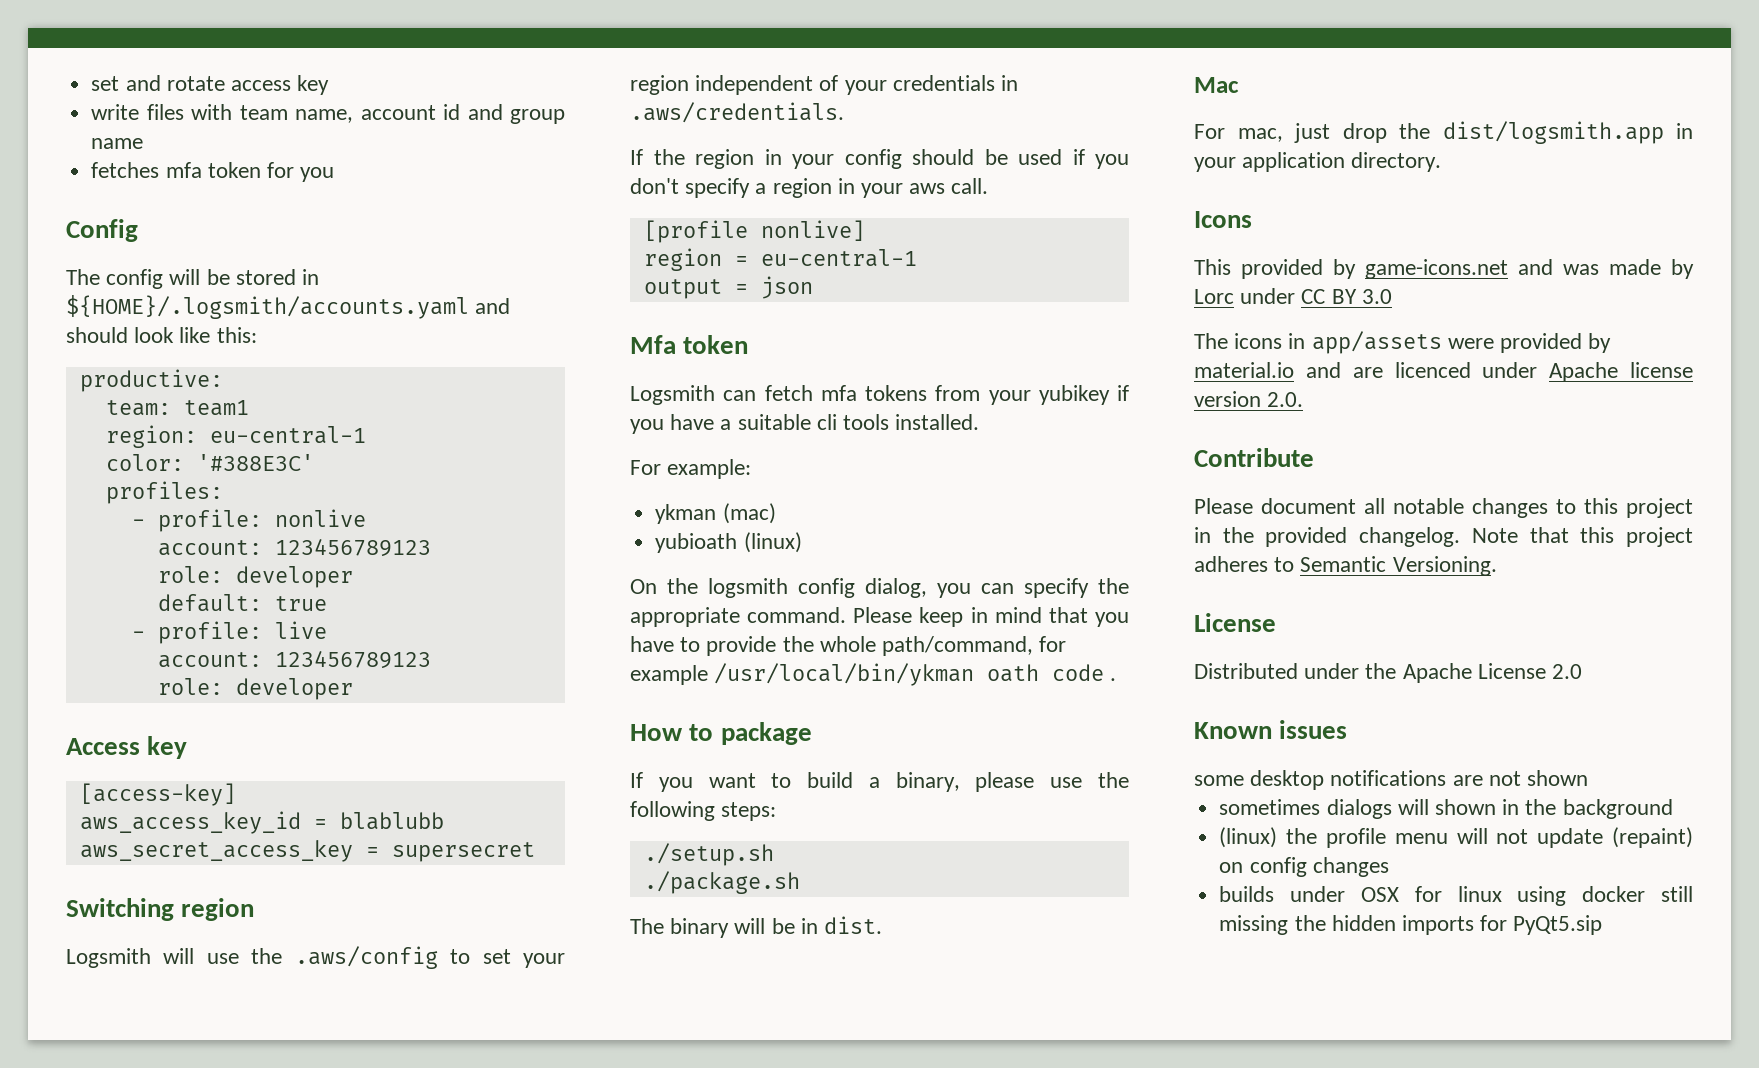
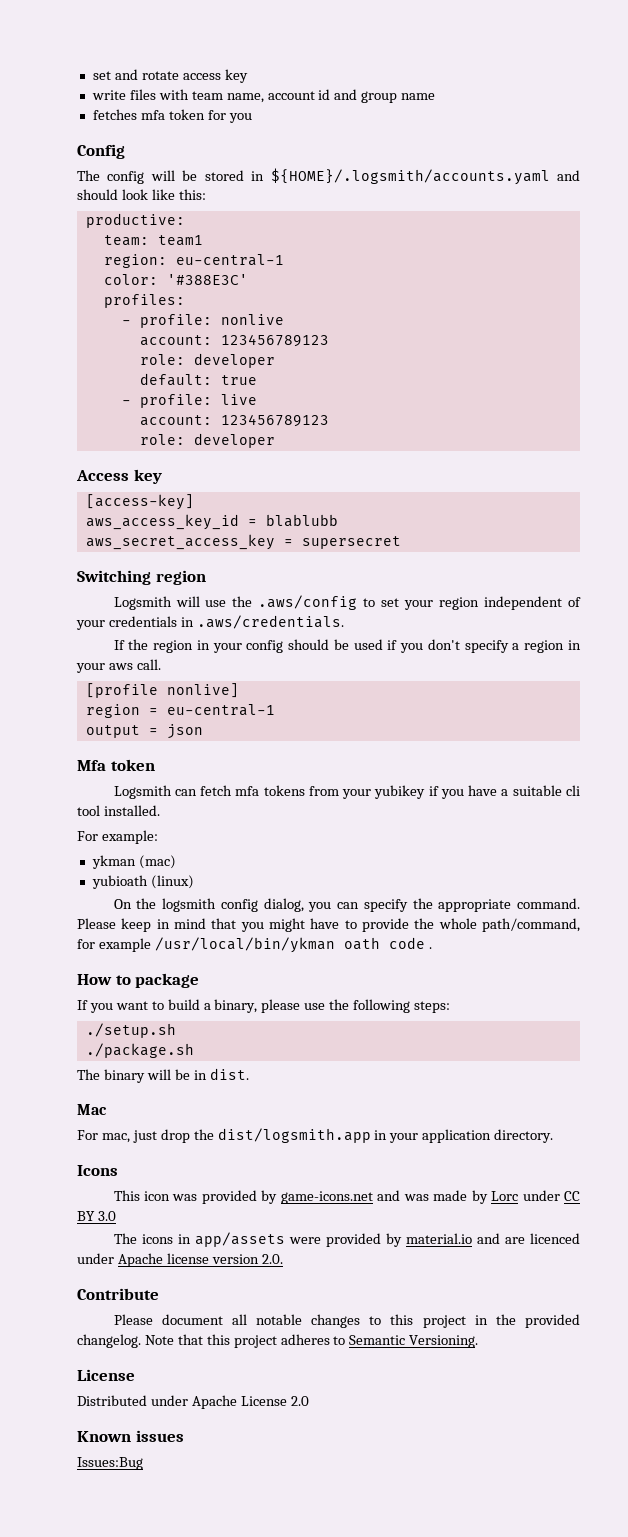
[843,414,890,430] tools -> [77,805,100,816] tool
(1129, 619) none -> [269,918,305,932] might
(1231, 267) none -> [144,1191,198,1201] icon was
[1365,663,1397,679] the -> (188, 1400) none
[1194,770,1589,790] [1219,799,1673,819] [1219,827,1693,848] [1219,857,1389,877] [1219,886,1693,906] [1219,915,1603,935] some desktop notifications are not shown // sometimes dialogs will shown in the background // (linux) the profile menu will not update (repaint) on config changes // builds under OSX for linux using docker still missing the hidden imports for PyQt5.sip -> [77,1457,143,1470] Issues:Bug

